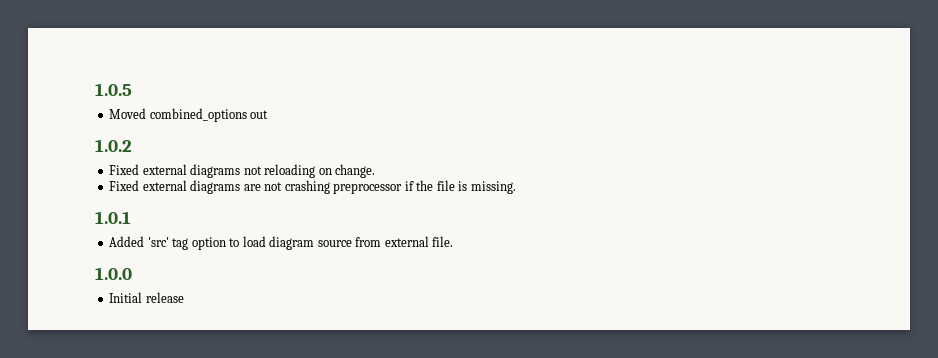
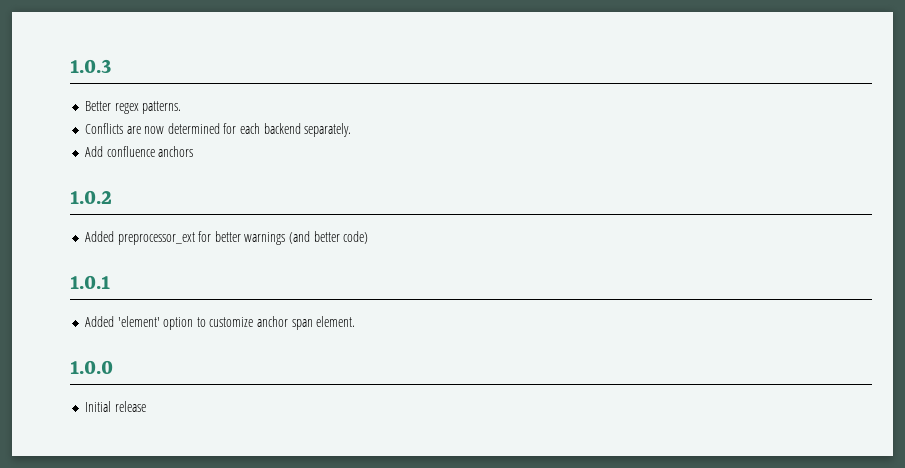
[95,83,132,96] [109,108,269,122] [95,139,132,152] [109,164,376,178] [109,180,516,194] [95,211,131,224] [109,236,454,250] 1.0.5 // Moved combined_options out // 1.0.2 // Fixed external diagrams not reloading on change. // Fixed external diagrams are not crashing preprocessor if the file is missing. // 1.0.1 // Added 'src' tag option to load diagram source from external file. -> [70,59,111,73] [84,101,182,114] [84,123,352,137] [84,146,194,157] [70,190,112,204] [84,231,369,245] [70,275,110,289] [84,316,356,330] 1.0.3 // Better regex patterns. // Conflicts are now determined for each backend separately. // Add confluence anchors // 1.0.2 // Added preprocessor_ext for better warnings (and better code) // 1.0.1 // Added 'element' option to customize anchor span element.

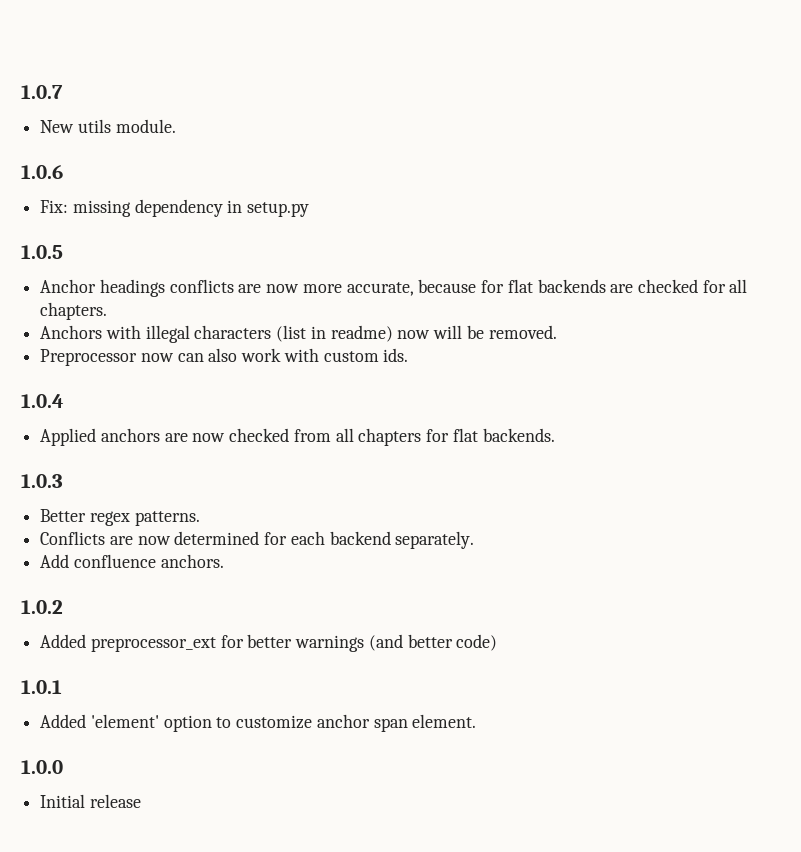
(70, 66) none -> [21,85,63,99] [40,119,176,133] [21,165,63,179] [40,199,310,217] [21,245,63,259] [40,279,748,297] [40,302,108,320] [40,325,557,343] [40,348,409,366] [21,394,64,408] [40,428,555,446] 1.0.7 // New utils module. // 1.0.6 // Fix: missing dependency in setup.py // 1.0.5 // Anchor headings conflicts are now more accurate, because for flat backends are checked for all chapters. // Anchors with illegal characters (list in readme) now will be removed. // Preprocessor now can also work with custom ids. // 1.0.4 // Applied anchors are now checked from all chapters for flat backends. //
[158,146,194,157] anchors -> [160,554,224,568] anchors.

